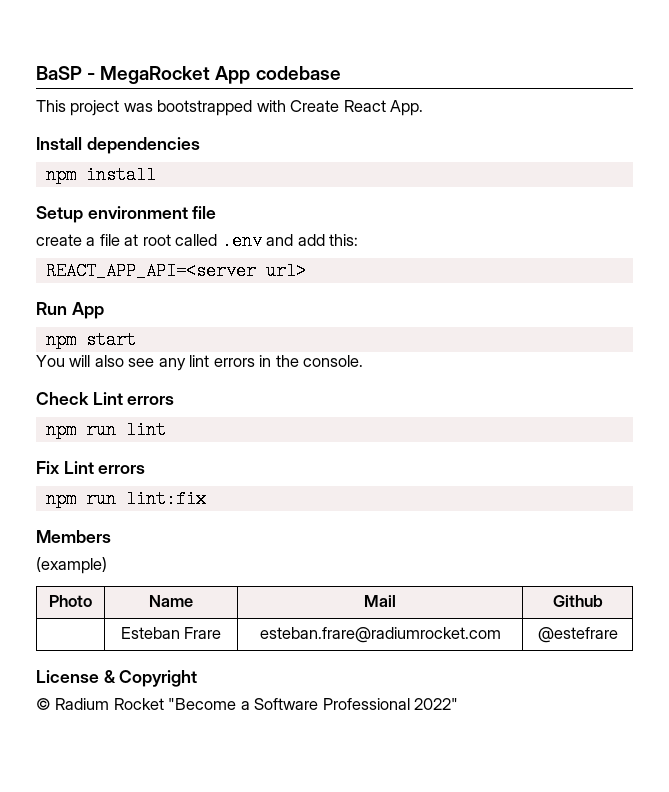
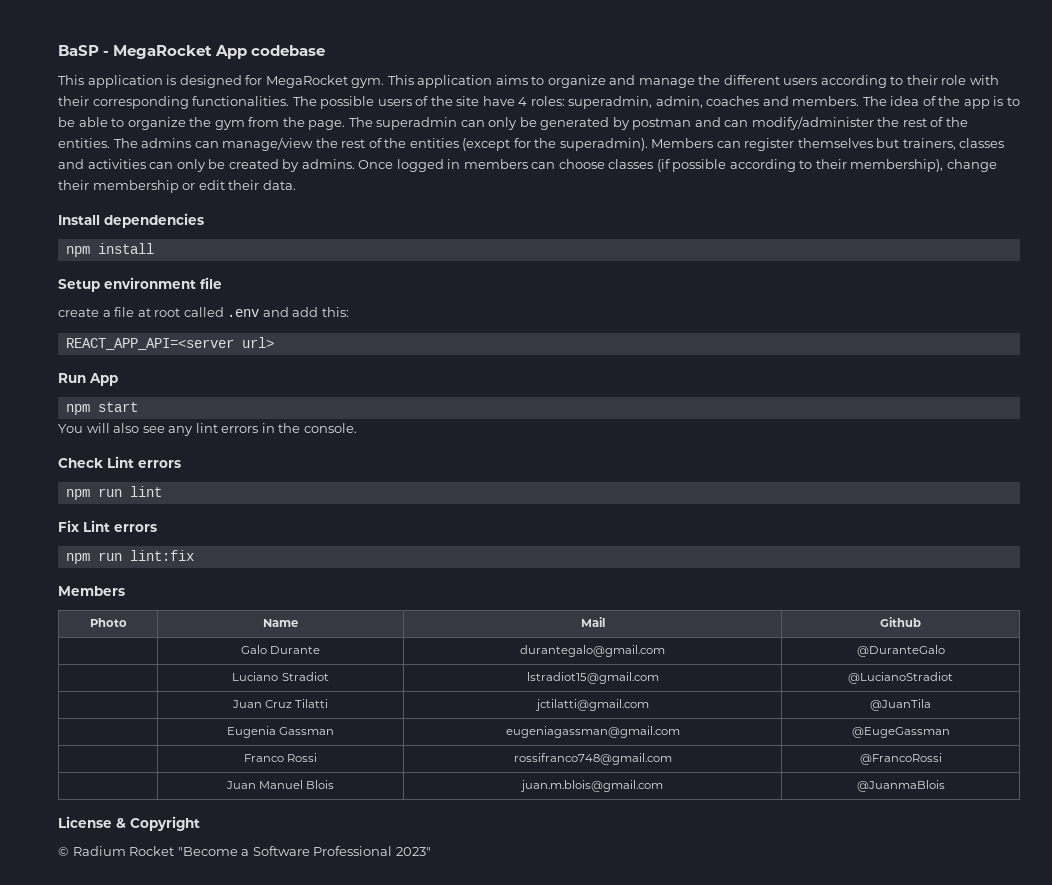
[70,100,424,116] project was bootstrapped with Create React App. -> [87,75,999,88] [58,96,1020,109] [58,116,968,130] [58,137,1005,151] [58,159,997,172] [58,180,296,193] application is designed for MegaRocket gym. This application aims to organize and manage the different users according to their role with their corresponding functionalities. The possible users of the site have 4 roles: superadmin, admin, coaches and members. The idea of the app is to be able to organize the gym from the page. The superadmin can only be generated by postman and can modify/administer the rest of the entities. The admins can manage/view the rest of the entities (except for the superadmin). Members can register themselves but trainers, classes and activities can only be created by admins. Once logged in members can choose classes (if possible according to their membership), change their membership or edit their data.
[36,557,107,574] // (example) -> (125, 591) none
[120,627,222,639] [259,627,501,643] [537,627,618,643] Esteban Frare | esteban.frare@radiumrocket.com | @estefrare -> [240,645,321,654] [520,645,665,657] [856,645,945,657] [232,672,329,681] [526,672,659,684] [847,672,953,684] [231,699,329,708] [534,699,649,711] [869,699,931,711] [226,726,335,738] [505,726,680,738] [851,727,950,738] [243,753,318,762] [513,753,672,765] [859,753,942,765] [225,780,335,789] [520,780,663,792] [856,780,945,792] Galo Durante | durantegalo@gmail.com | @DuranteGalo // | Luciano Stradiot | lstradiot15@gmail.com | @LucianoStradiot // | Juan Cruz Tilatti | jctilatti@gmail.com | @JuanTila // | Eugenia Gassman | eugeniagassman@gmail.com | @EugeGassman // | Franco Rossi | rossifranco748@gmail.com | @FrancoRossi // | Juan Manuel Blois | juan.m.blois@gmail.com | @JuanmaBlois
[414,698,459,710] 2022" -> [395,847,431,856] 2023"

